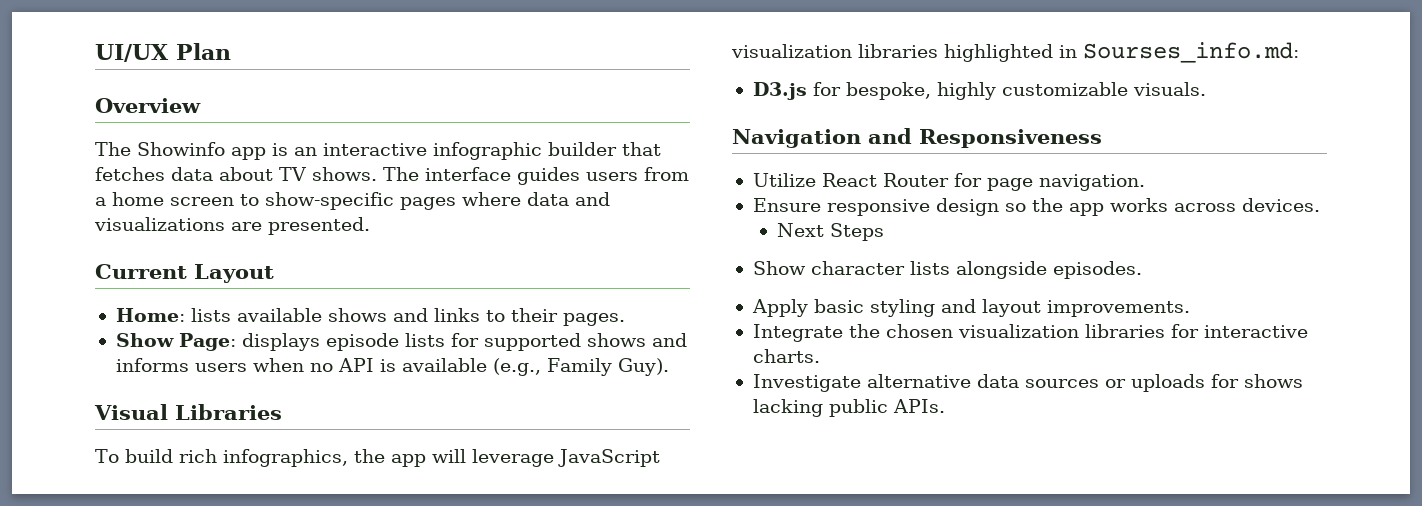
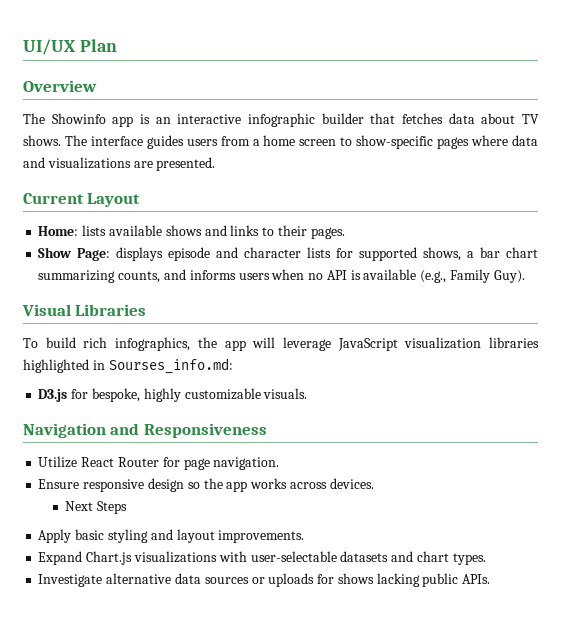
(399, 342) none -> [216,247,302,258] and character
[586,333,646,347] shows -> [423,247,538,261] [38,270,161,283] shows, a bar chart summarizing counts,
[752,261,1142,279] // Show character lists alongside episodes. -> (128, 507) none
[752,324,1308,342] [752,349,820,363] Integrate the chosen visualization libraries for interactive charts. -> [38,551,486,565] Expand Chart.js visualizations with user-selectable datasets and chart types.

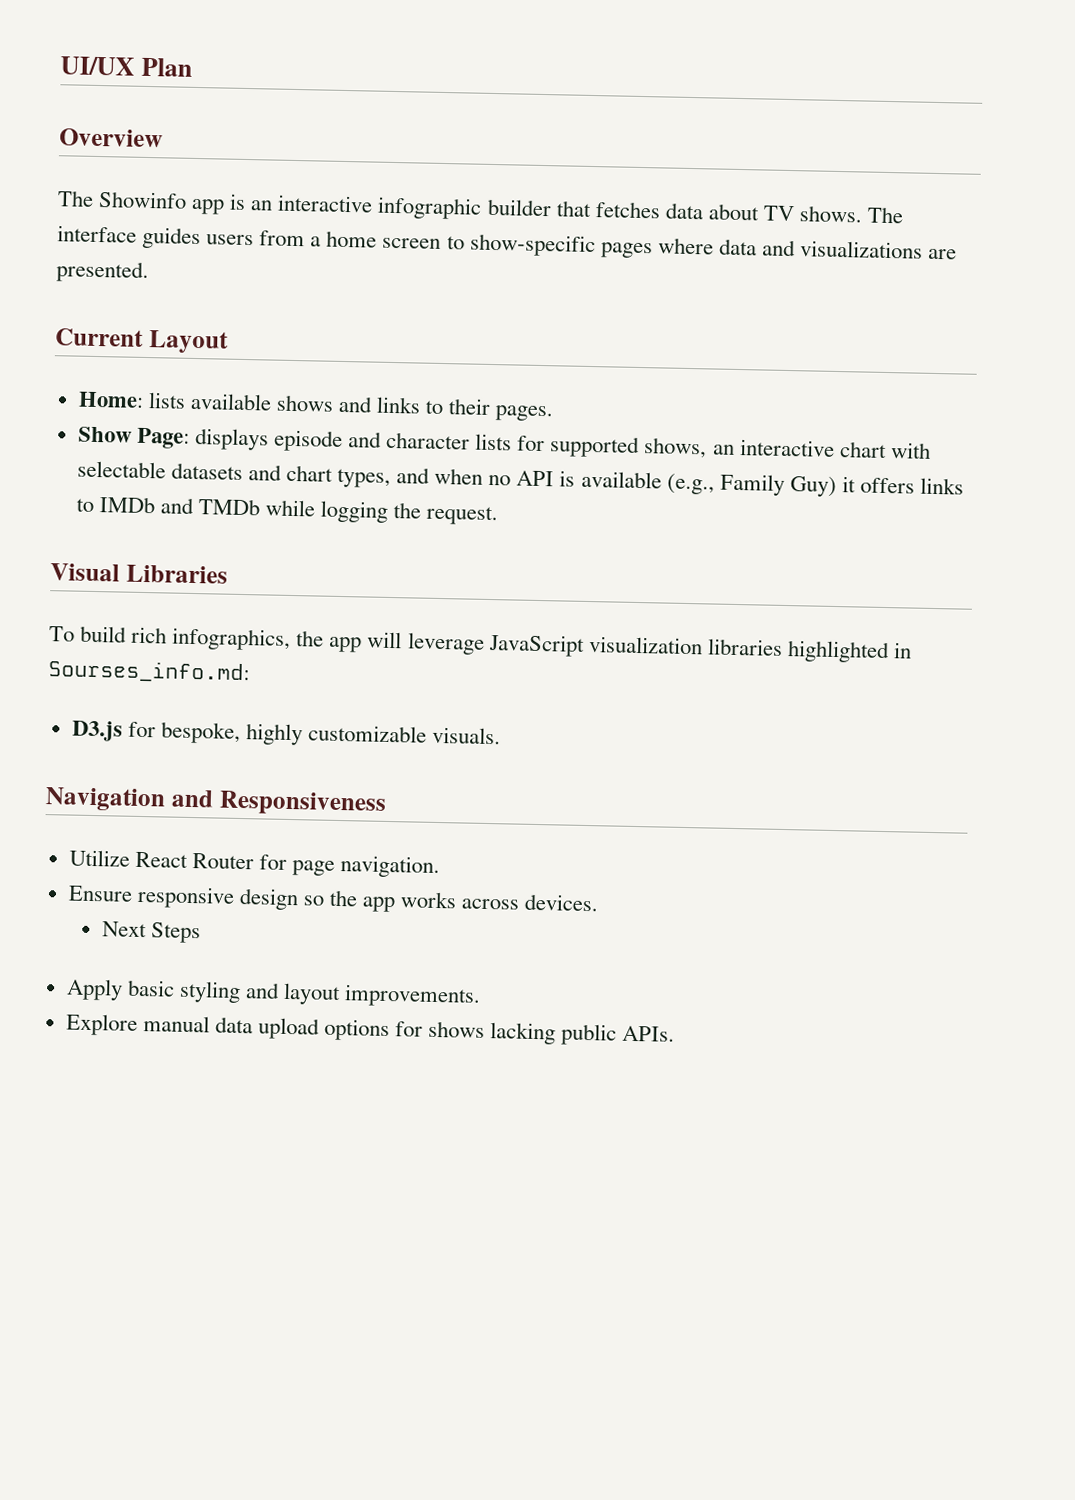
[467,247,538,258] [38,269,270,283] a bar chart summarizing counts, and informs users -> [712,439,931,459] [76,460,431,488] an interactive chart with selectable datasets and chart types, and
[493,270,525,283] Guy). -> [789,476,964,497] [75,496,499,526] Guy) it offers links to IMDb and TMDb while logging the request.
[38,551,486,565] [38,573,315,587] Expand Chart.js visualizations with user-selectable datasets and chart types. // Investigate alternative data sources or uploads -> [65,1013,391,1042] Explore manual data upload options

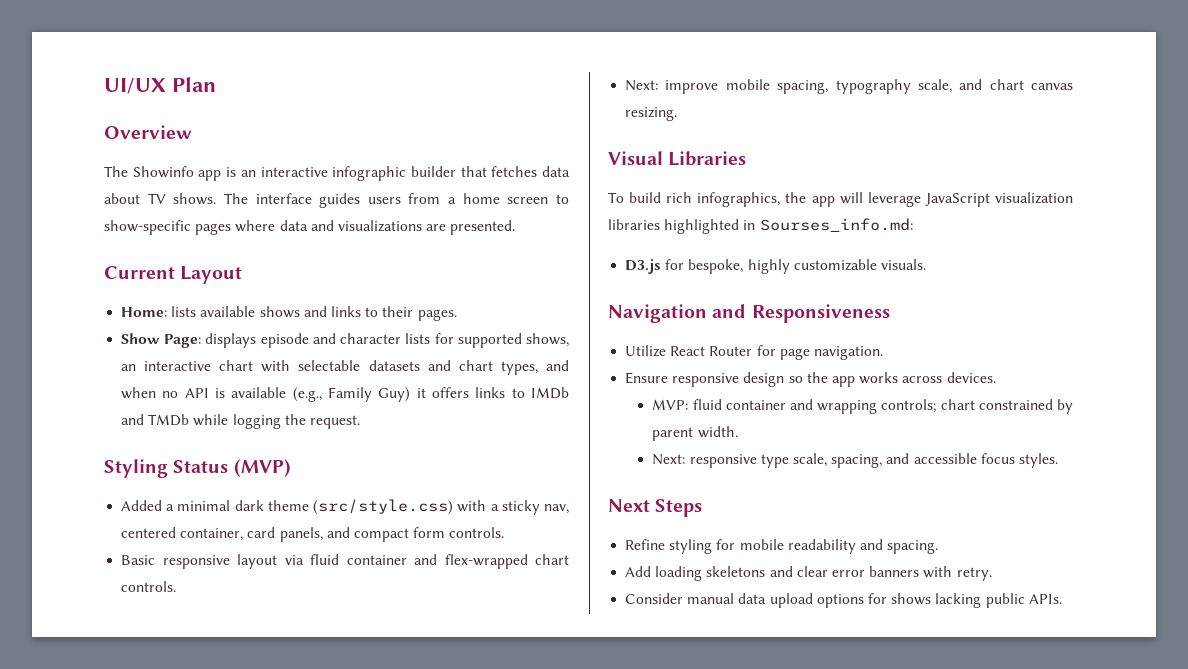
(499, 515) none -> [104,459,291,478] [121,499,569,515] [121,527,505,542] [121,554,569,569] [121,581,177,592] [625,79,1073,94] [625,107,678,121] // Styling Status (MVP) // Added a minimal dark theme (src/style.css) with a sticky nav, centered container, card panels, and compact form controls. // Basic responsive layout via fluid container and flex-wrapped chart controls. // Next: improve mobile spacing, typography scale, and chart canvas resizing.
[101,921,201,944] [65,978,482,1008] [65,1013,138,1036] Next Steps // Apply basic styling and layout improvements. // Explore -> [652,399,1073,414] [652,426,738,441] [652,453,1058,468] [608,499,703,517] [625,539,939,554] [625,566,992,581] [625,593,684,604] MVP: fluid container and wrapping controls; chart constrained by parent width. // Next: responsive type scale, spacing, and accessible focus styles. // Next Steps // Refine styling for mobile readability and spacing. // Add loading skeletons and clear error banners with retry. // Consider

